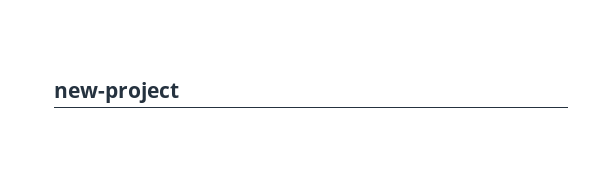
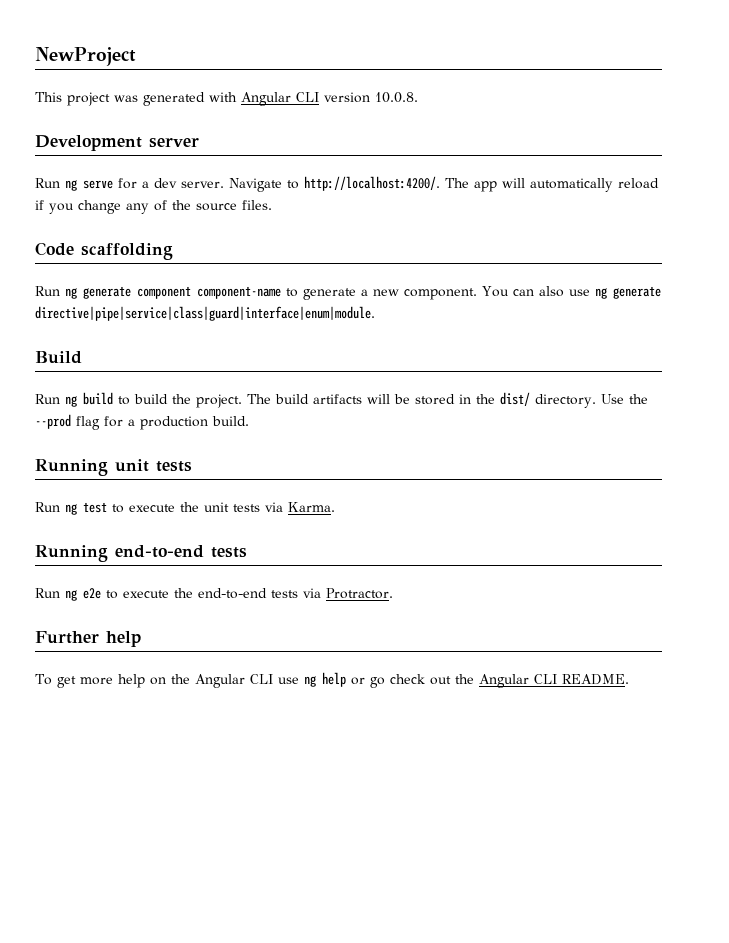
[54,82,179,103] new-project -> [35,47,136,66] [35,92,418,106] [35,135,199,151] [35,176,659,192] [35,200,272,214] [35,242,173,260] [35,286,661,300] [35,306,375,321] [35,351,82,364] [35,392,648,408] [35,414,249,430] [35,459,192,476] [35,502,335,515] [35,545,247,562] [35,588,393,601] [35,631,141,647] [35,672,629,688] NewProject // This project was generated with Angular CLI version 10.0.8. // Development server // Run ng serve for a dev server. Navigate to http://localhost:4200/. The app will automatically reload if you change any of the source files. // Code scaffolding // Run ng generate component component-name to generate a new component. You can also use ng generate directive|pipe|service|class|guard|interface|enum|module. // Build // Run ng build to build the project. The build artifacts will be stored in the dist/ directory. Use the --prod flag for a production build. // Running unit tests // Run ng test to execute the unit tests via Karma. // Running end-to-end tests // Run ng e2e to execute the end-to-end tests via Protractor. // Further help // To get more help on the Angular CLI use ng help or go check out the Angular CLI README.

